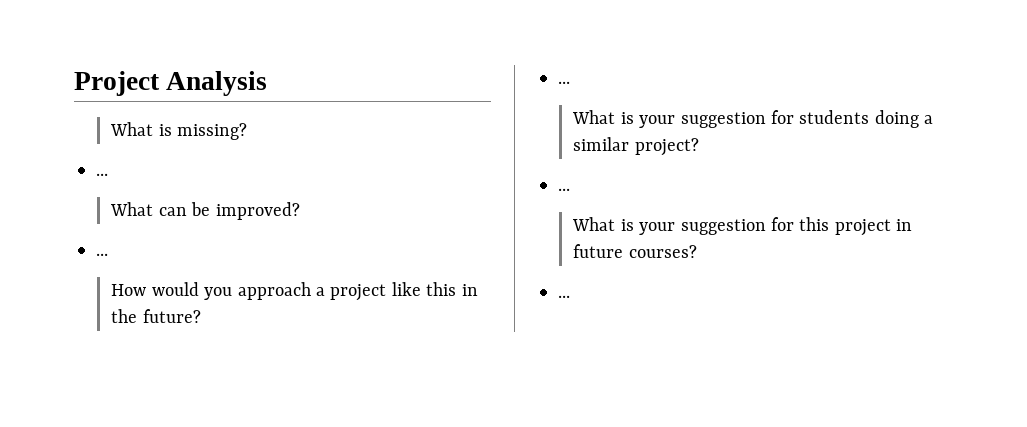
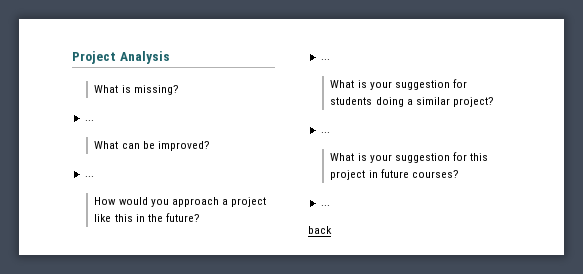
(570, 296) none -> [308,226,332,234] // back

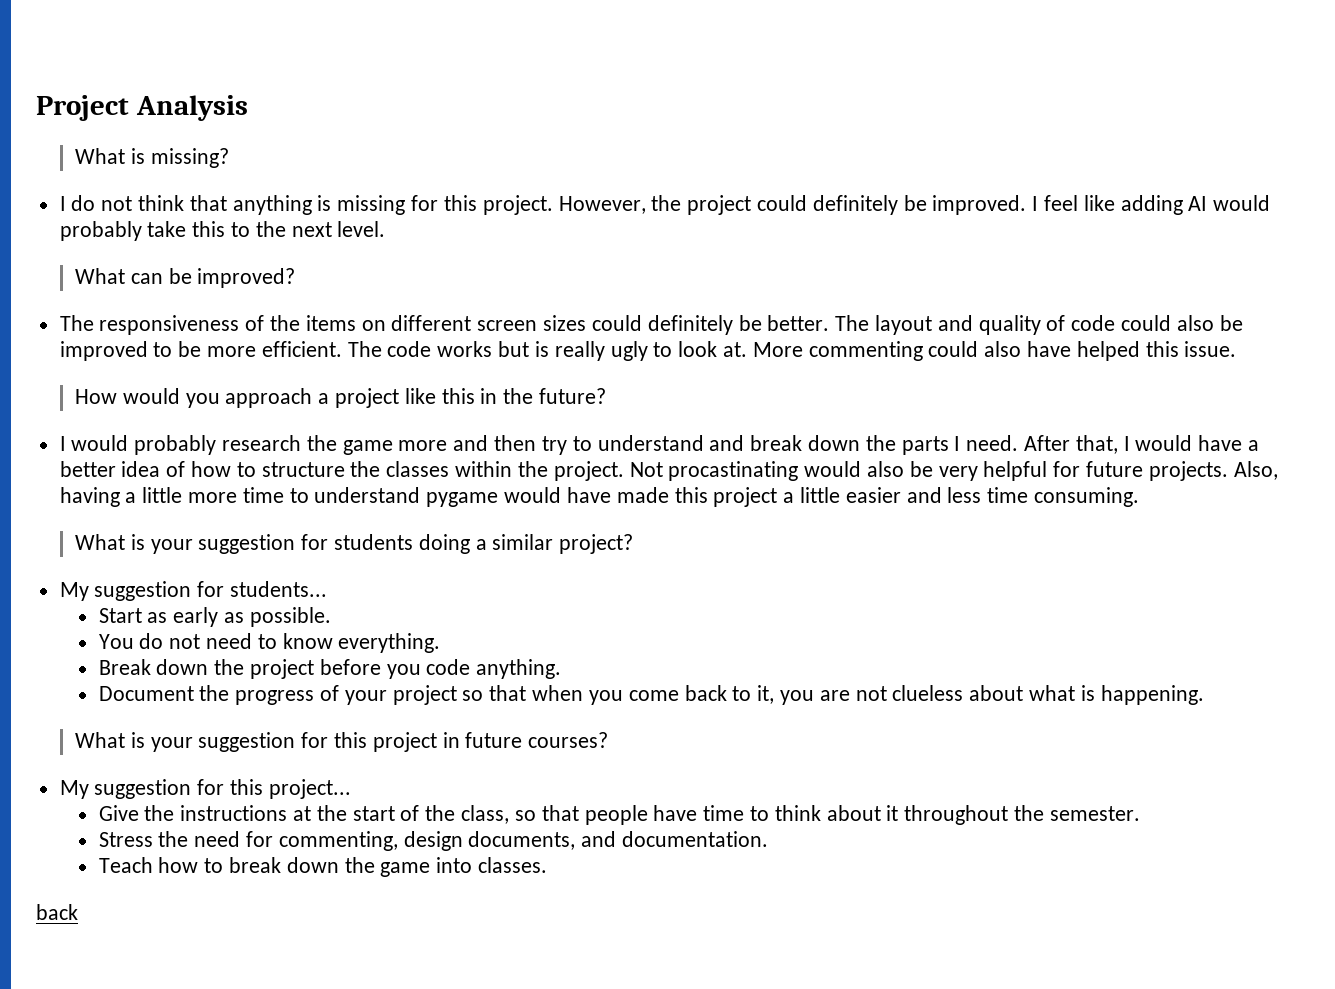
[84,120,94,121] [94,141,210,151] [84,176,94,177] ... // What can be improved? // ... -> [59,195,1271,215] [59,221,386,241] [75,268,296,288] [59,315,1243,335] [59,341,1237,361] I do not think that anything is missing for this project. However, the project could definitely be improved. I feel like adding AI would probably take this to the next level. // What can be improved? // The responsiveness of the items on different screen sizes could definitely be better. The layout and quality of code could also be improved to be more efficient. The code works but is really ugly to look at. More commenting could also have helped this issue.
[320,59,330,60] ... -> [59,435,1259,455] [59,461,1278,481] [59,487,1139,507] I would probably research the game more and then try to understand and break down the parts I need. After that, I would have a better idea of how to structure the classes within the project. Not procastinating would also be very helpful for future projects. Also, having a little more time to understand pygame would have made this project a little easier and less time consuming.
[320,132,330,133] ... -> [59,581,328,601] [98,607,331,627] [98,633,441,653] [98,659,562,679] [98,685,1204,705] My suggestion for students... // Start as early as possible. // You do not need to know everything. // Break down the project before you code anything. // Document the progress of your project so that when you come back to it, you are not clueless about what is happening.
[320,205,330,206] ... -> [59,779,351,799] [98,805,1140,825] [98,831,769,851] [98,857,548,877] My suggestion for this project... // Give the instructions at the start of the class, so that people have time to think about it throughout the semester. // Stress the need for commenting, design documents, and documentation. // Teach how to break down the game into classes.

